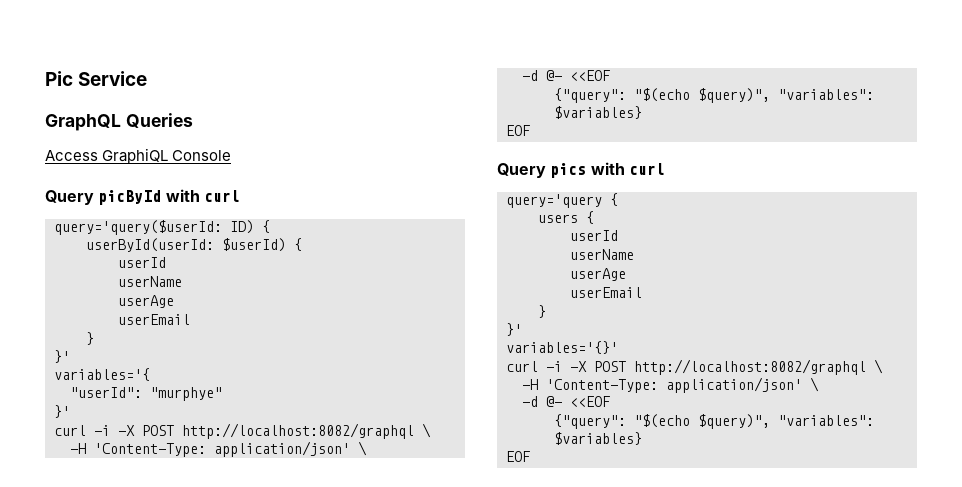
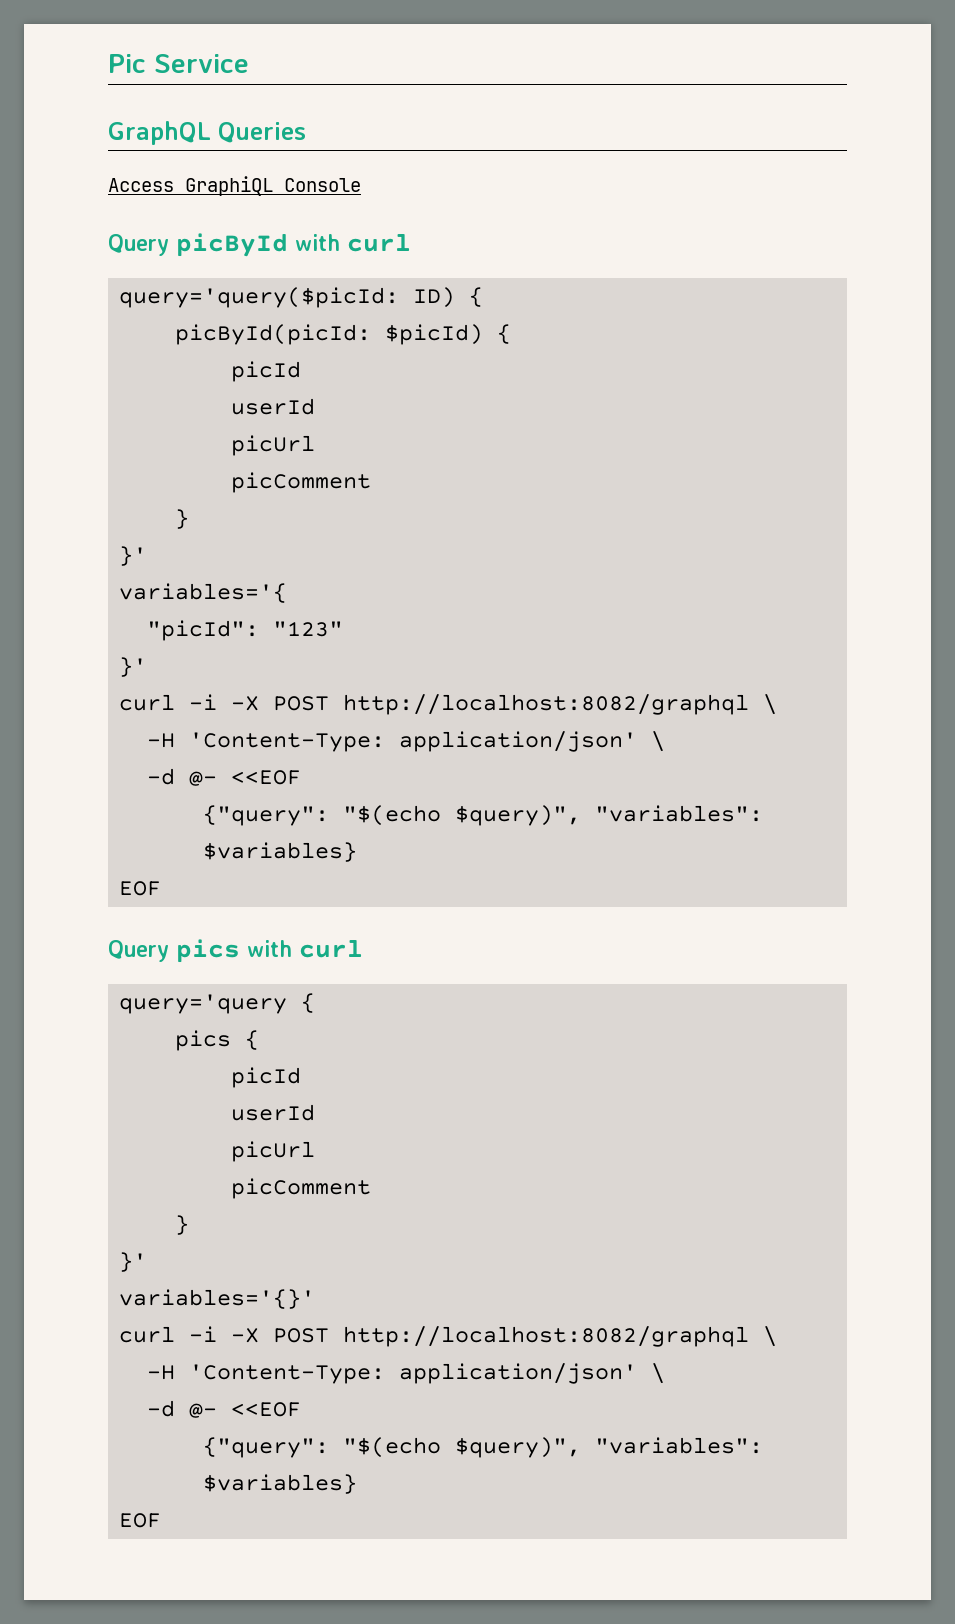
[54,220,222,235] query='query($userId: -> [119,287,400,308] query='query($picId:
[86,238,302,252] [118,257,166,268] [118,276,182,287] [118,295,174,308] [118,314,190,325] userById(userId: $userId) { // userId // userName // userAge // userEmail -> [175,324,512,345] [231,361,302,382] [231,398,316,415] [231,435,316,456] [231,472,372,493] picById(picId: $picId) { // picId // userId // picUrl // picComment
[70,387,222,401] "userId": "murphye" -> [147,620,344,641] "picId": "123"
[538,211,594,224] [570,230,618,241] [570,249,634,260] [570,268,626,281] [570,287,642,298] users { // userId // userName // userAge // userEmail -> [175,1030,260,1051] [231,1067,302,1088] [231,1104,316,1121] [231,1141,316,1162] [231,1178,372,1199] pics { // picId // userId // picUrl // picComment

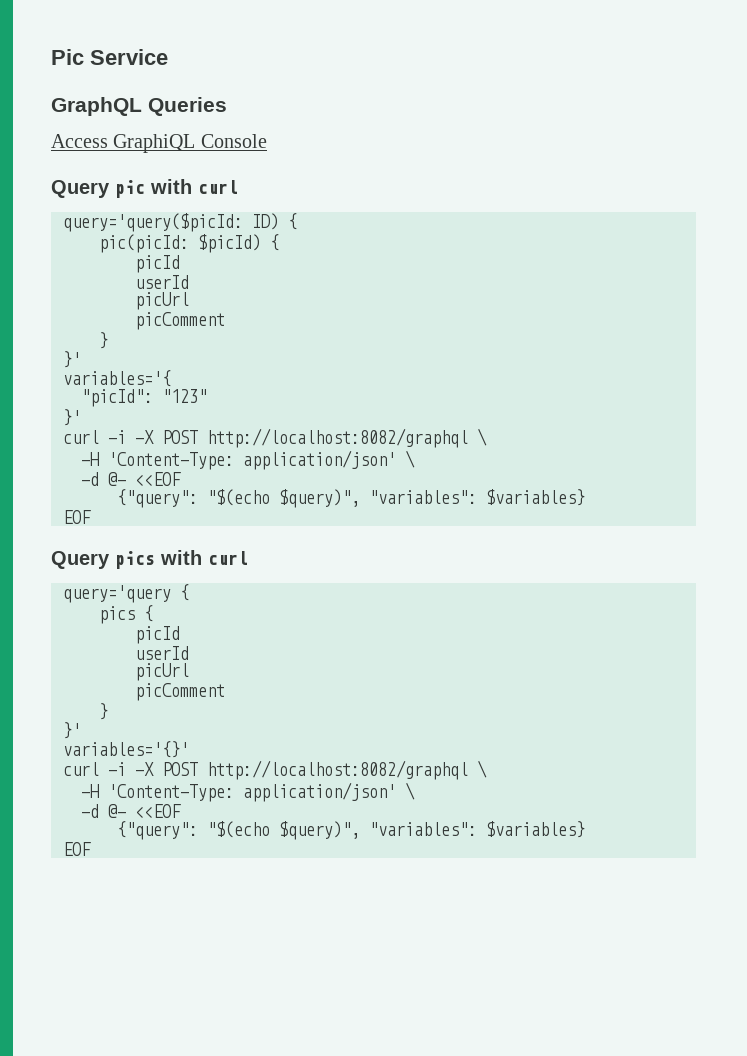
[176,233,288,257] picById -> [115,180,145,198] pic
[175,324,372,345] picById(picId: -> [99,234,189,253] pic(picId:

